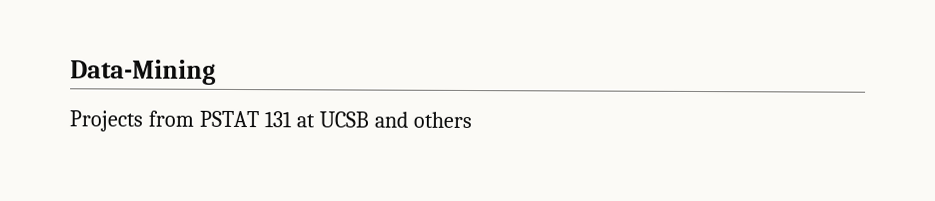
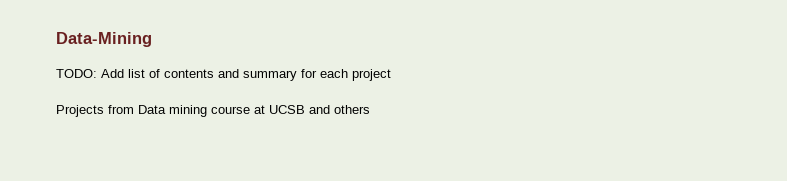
(216, 72) none -> [56,69,391,81] // TODO: Add list of contents and summary for each project
[198,110,292,128] PSTAT 131 -> [138,105,250,117] Data mining course

